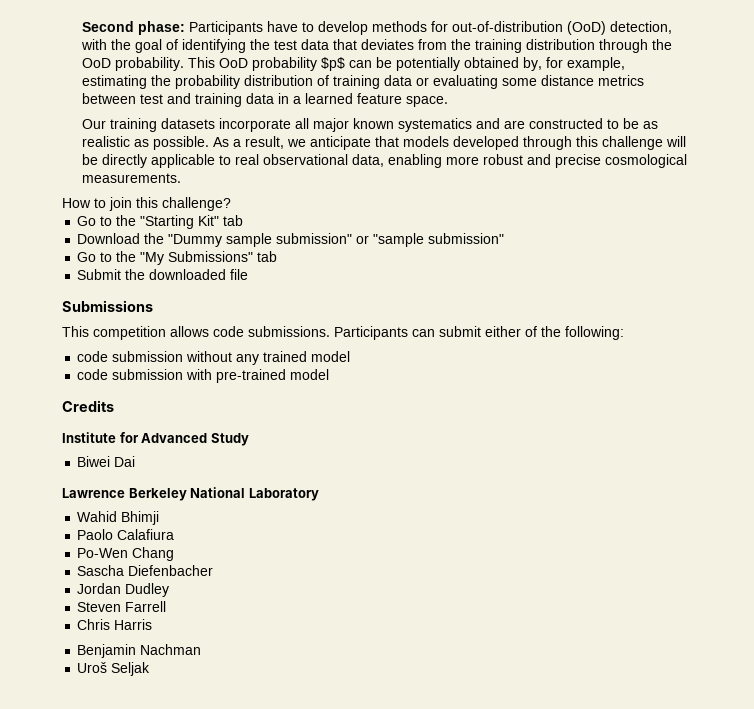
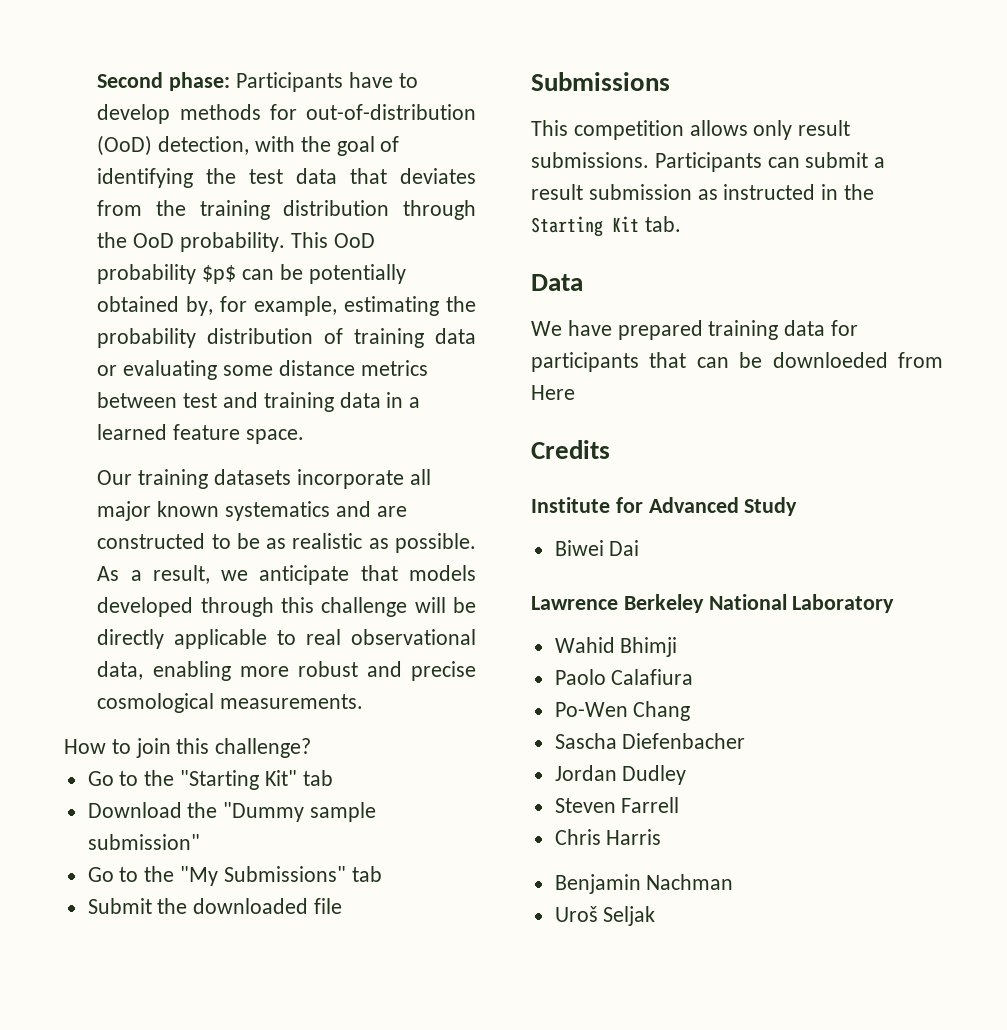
[356,233,505,247] or "sample submission" -> (200, 842) none
[213,326,244,337] code -> [753,120,851,140] only result
[485,326,624,340] [77,351,351,365] [77,369,330,383] either of the following: // code submission without any trained model // code submission with pre-trained model -> [874,157,886,168] [531,184,875,200] [531,216,681,237] [531,274,583,291] [531,320,859,340] [531,352,943,372] [531,385,575,400] a result submission as instructed in the Starting Kit tab. // Data // We have prepared training data for participants that can be downloeded from Here

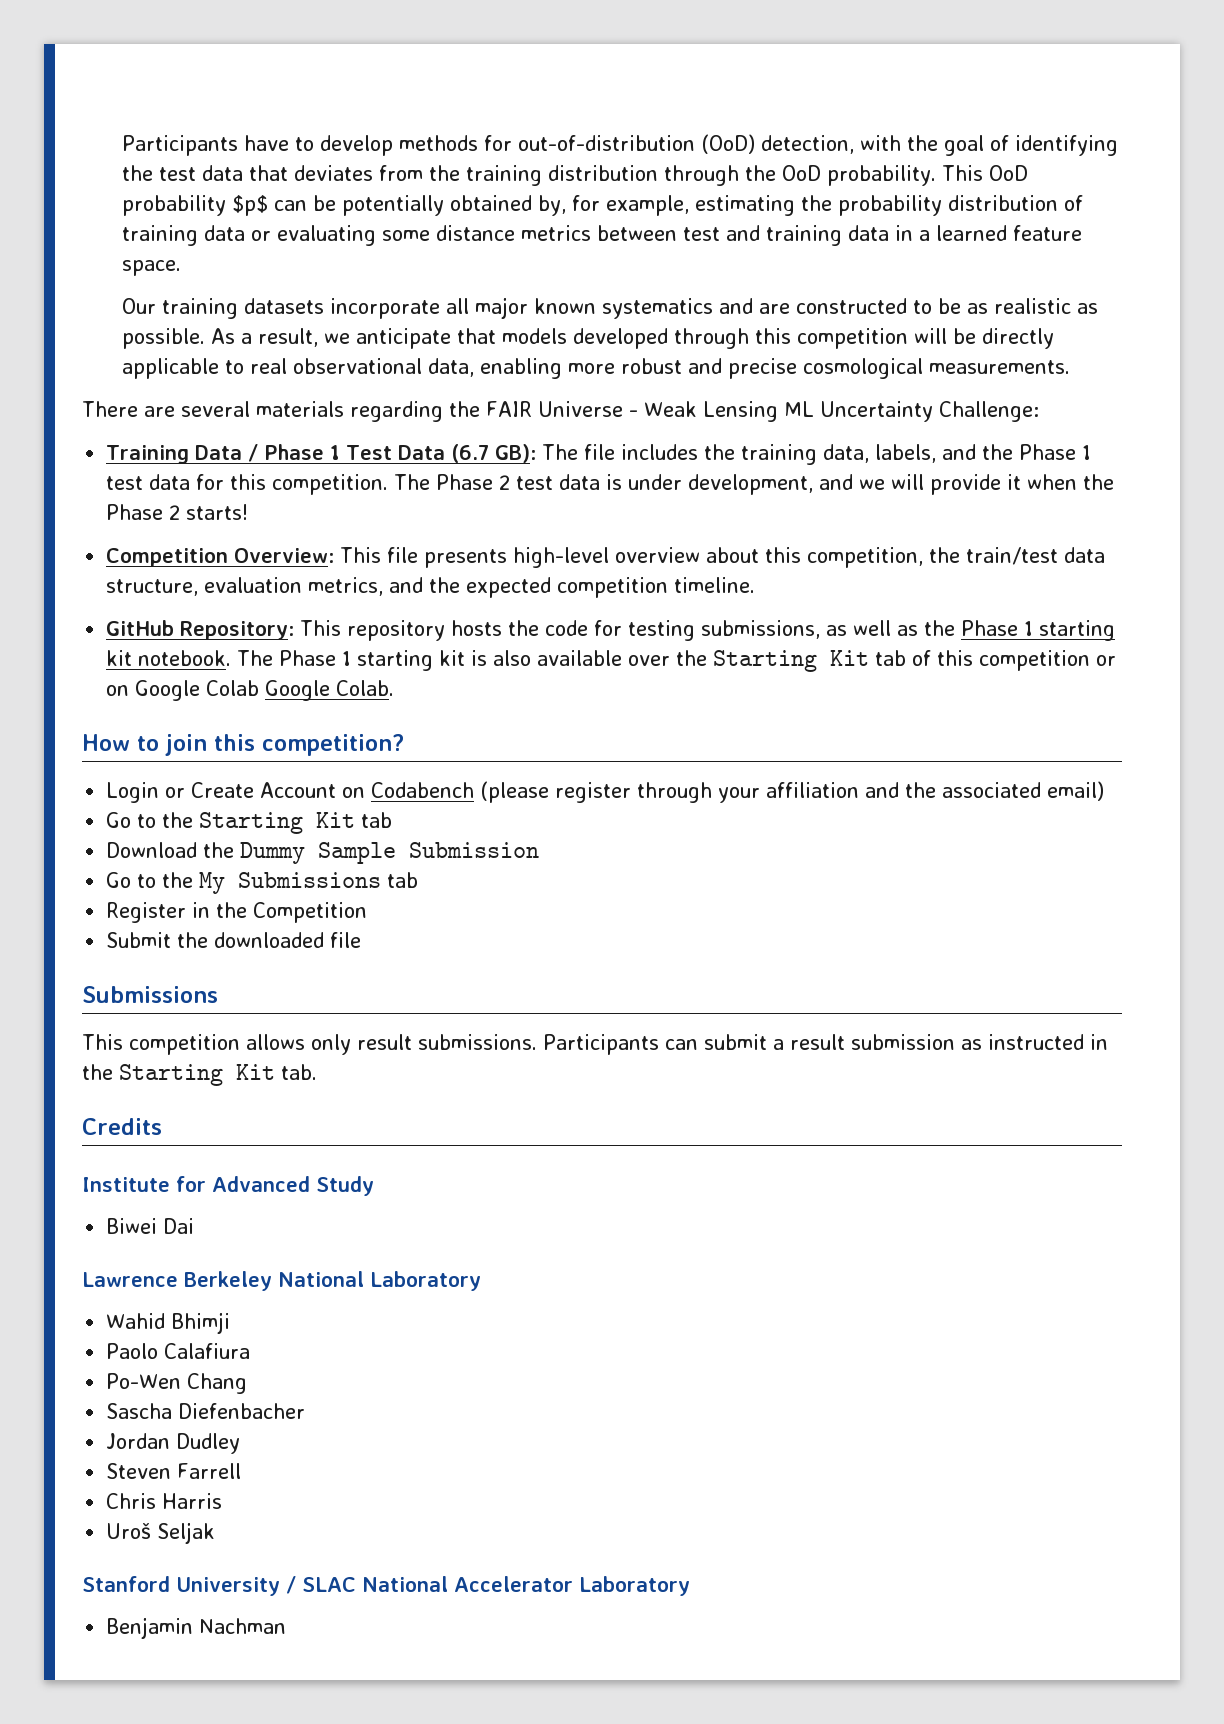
[97,72,231,91] Second phase: -> (122, 145) none
[321,597,408,617] challenge -> [797,328,909,349] competition
[64,738,312,758] [87,770,297,790] How to join this challenge? // Go to the "Starting Kit" -> [82,401,1039,422] [106,444,1092,465] [106,474,1115,495] [106,504,249,520] [106,547,1106,568] [106,577,756,598] [106,620,1116,641] [106,650,1117,672] [106,680,395,701] [82,734,404,756] [106,781,1105,803] [106,812,356,834] There are several materials regarding the FAIR Universe - Weak Lensing ML Uncertainty Challenge: // Training Data / Phase 1 Test Data (6.7 GB): The file includes the training data, labels, and the Phase 1 test data for this competition. The Phase 2 test data is under development, and we will provide it when the Phase 2 starts! // Competition Overview: This file presents high-level overview about this competition, the train/test data structure, evaluation metrics, and the expected competition timeline. // GitHub Repository: This repository hosts the code for testing submissions, as well as the Phase 1 starting kit notebook. The Phase 1 starting kit is also available over the Starting Kit tab of this competition or on Google Colab Google Colab. // How to join this competition? // Login or Create Account on Codabench (please register through your affiliation and the associated email) // Go to the Starting Kit
[223,802,377,822] [87,834,200,850] [87,866,382,886] "Dummy sample submission" // Go to the "My Submissions" tab -> [240,842,540,864] [106,872,419,894] [106,902,368,923] Dummy Sample Submission // Go to the My Submissions tab // Register in the Competition
[531,274,583,291] [531,320,859,340] [531,352,943,372] [531,385,575,400] // Data // We have prepared training data for participants that can be downloeded from Here -> (317, 1072) none
(662, 837) none -> [106,1522,216,1544] [82,1576,690,1596] // Uroš Seljak // Stanford University / SLAC National Accelerator Laboratory
[554,906,656,926] // Uroš Seljak -> (287, 1626) none

